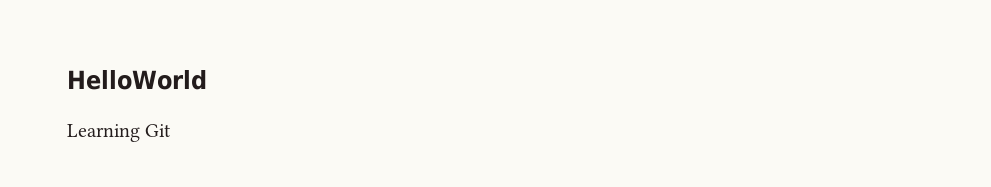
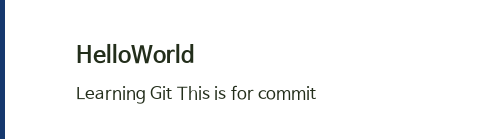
(172, 130) none -> [176,85,317,100] This is for commit

